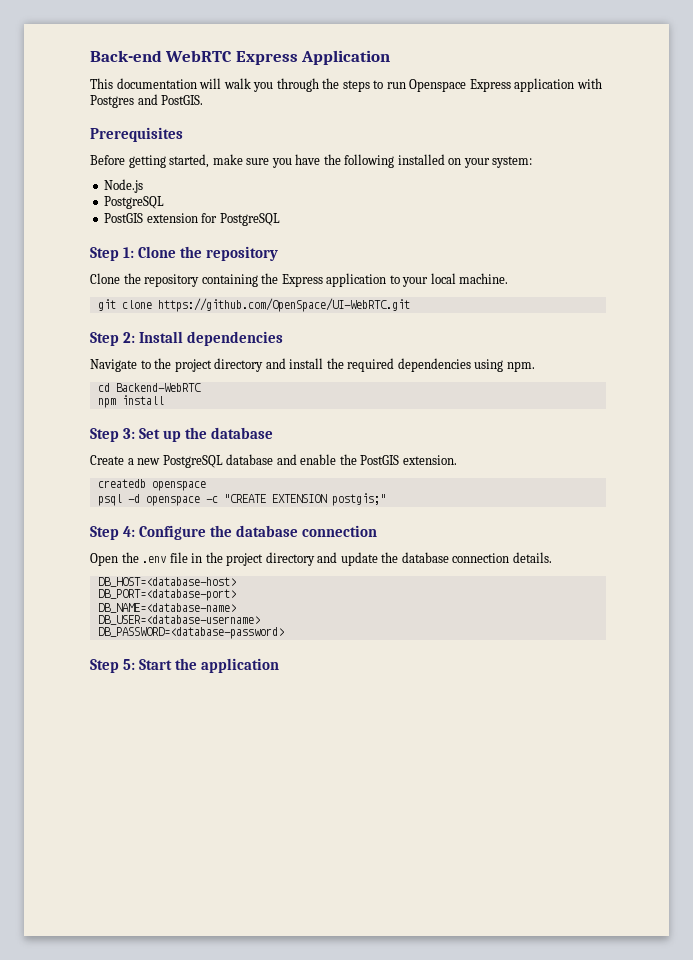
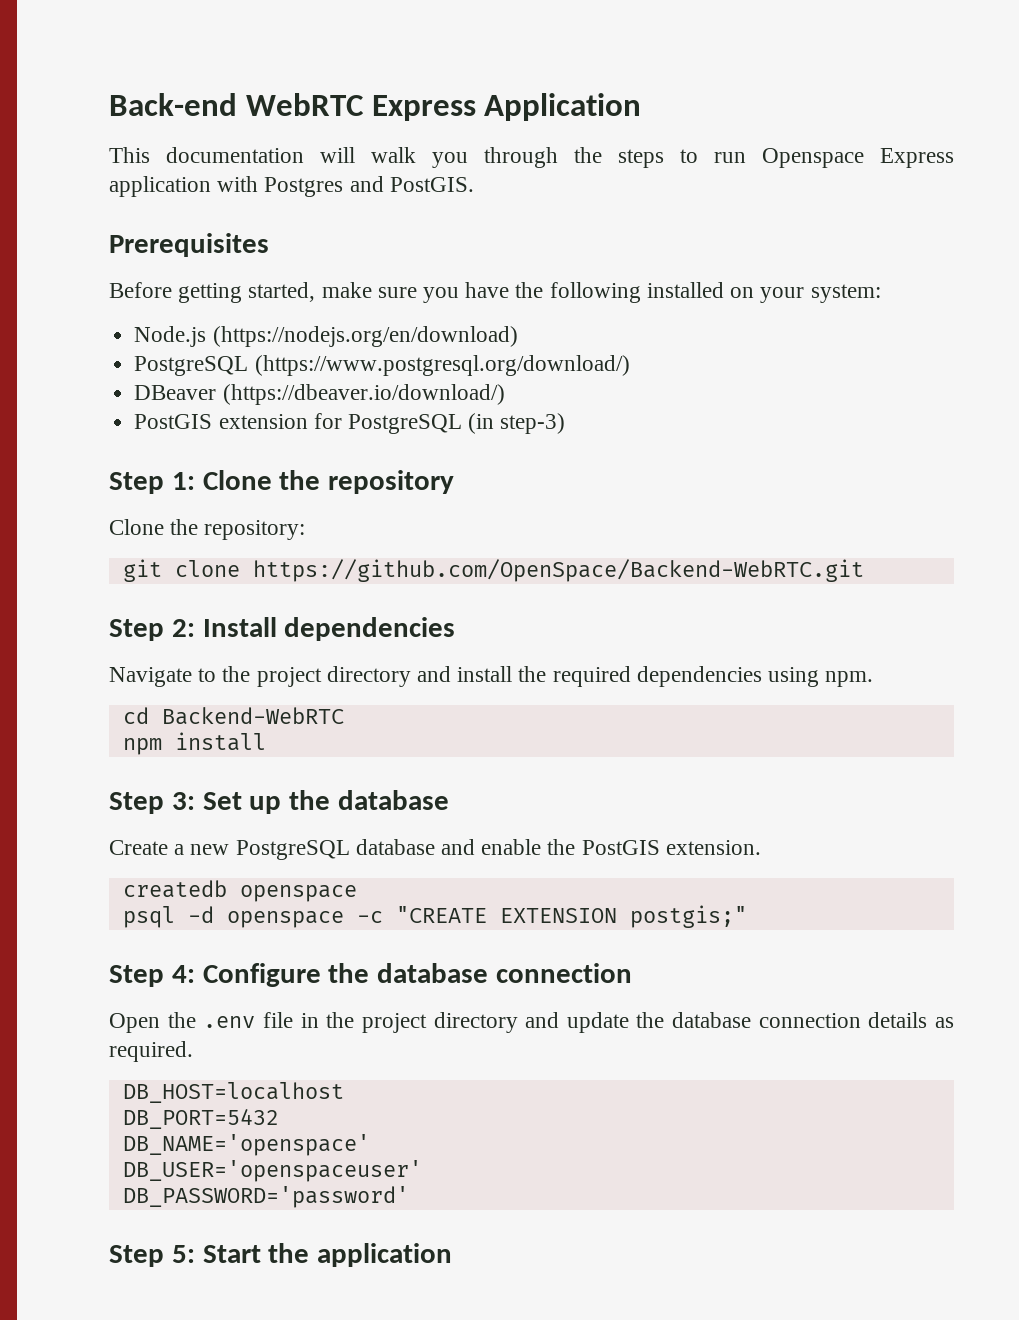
[104,196,165,209] // PostgreSQL -> [212,326,518,347] [134,355,630,376] [134,384,505,405] (https://nodejs.org/en/download) // PostgreSQL (https://www.postgresql.org/download/) // DBeaver (https://dbeaver.io/download/)
(280, 219) none -> [468,413,566,434] (in step-3)
[144,273,509,287] repository containing the Express application to your local machine. -> [204,520,306,540] repository:
[157,298,410,312] https://github.com/OpenSpace/UI-WebRTC.git -> [252,559,864,582] https://github.com/OpenSpace/Backend-WebRTC.git
[512,552,552,563] [97,577,236,587] [97,589,236,601] [97,603,236,613] [97,615,260,625] [97,627,284,639] details. // DB_HOST=<database-host> // DB_PORT=<database-port> // DB_NAME=<database-name> // DB_USER=<database-username> // DB_PASSWORD=<database-password> -> [868,1012,954,1028] [109,1041,193,1062] [122,1082,344,1103] [122,1109,279,1129] [122,1134,370,1156] [122,1160,422,1182] [122,1186,409,1208] details as required. // DB_HOST=localhost // DB_PORT=5432 // DB_NAME='openspace' // DB_USER='openspaceuser' // DB_PASSWORD='password'

